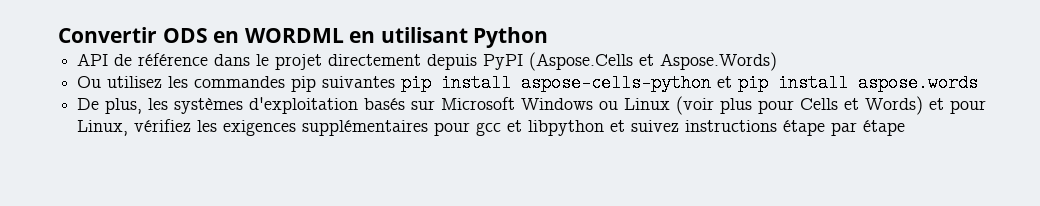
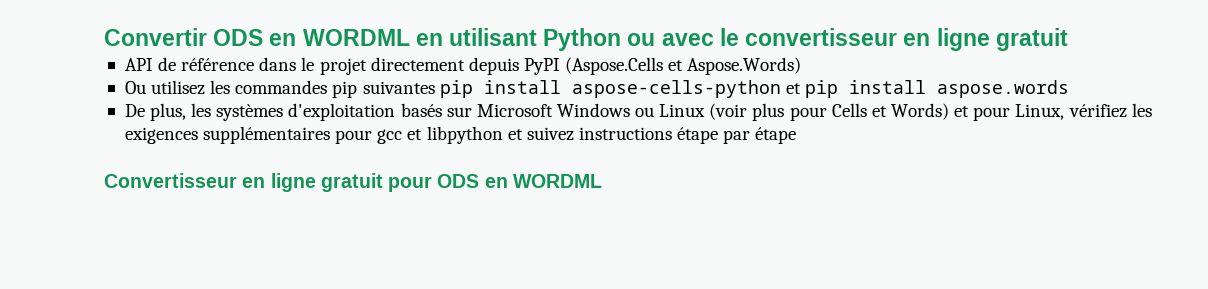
(549, 37) none -> [627,28,1068,51] ou avec le convertisseur en ligne gratuit
(906, 128) none -> [104,173,602,192] // Convertisseur en ligne gratuit pour ODS en WORDML

